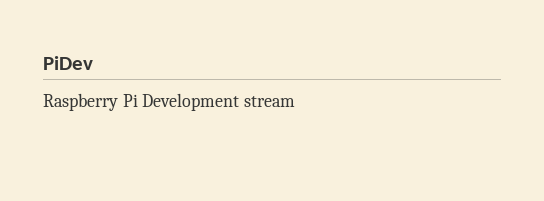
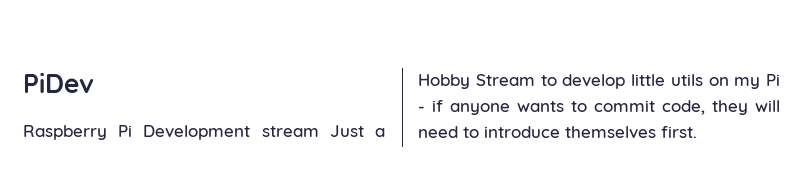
(296, 101) none -> [329,125,385,137] [418,74,780,89] [418,100,780,115] [418,126,697,139] Just a Hobby Stream to develop little utils on my Pi - if anyone wants to commit code, they will need to introduce themselves first.

